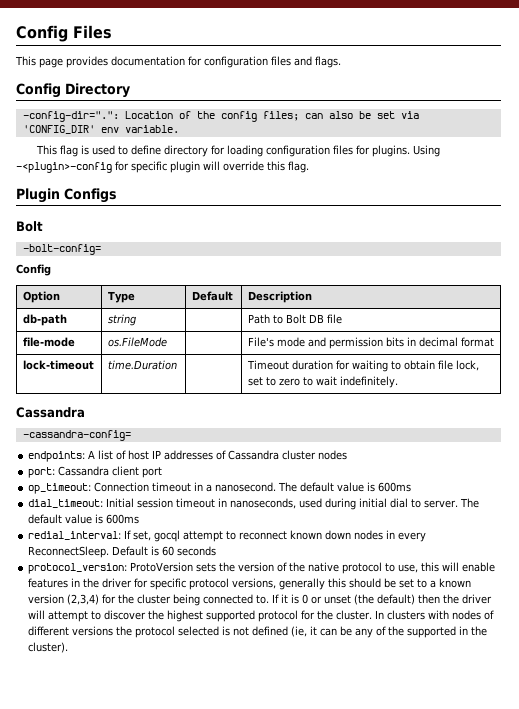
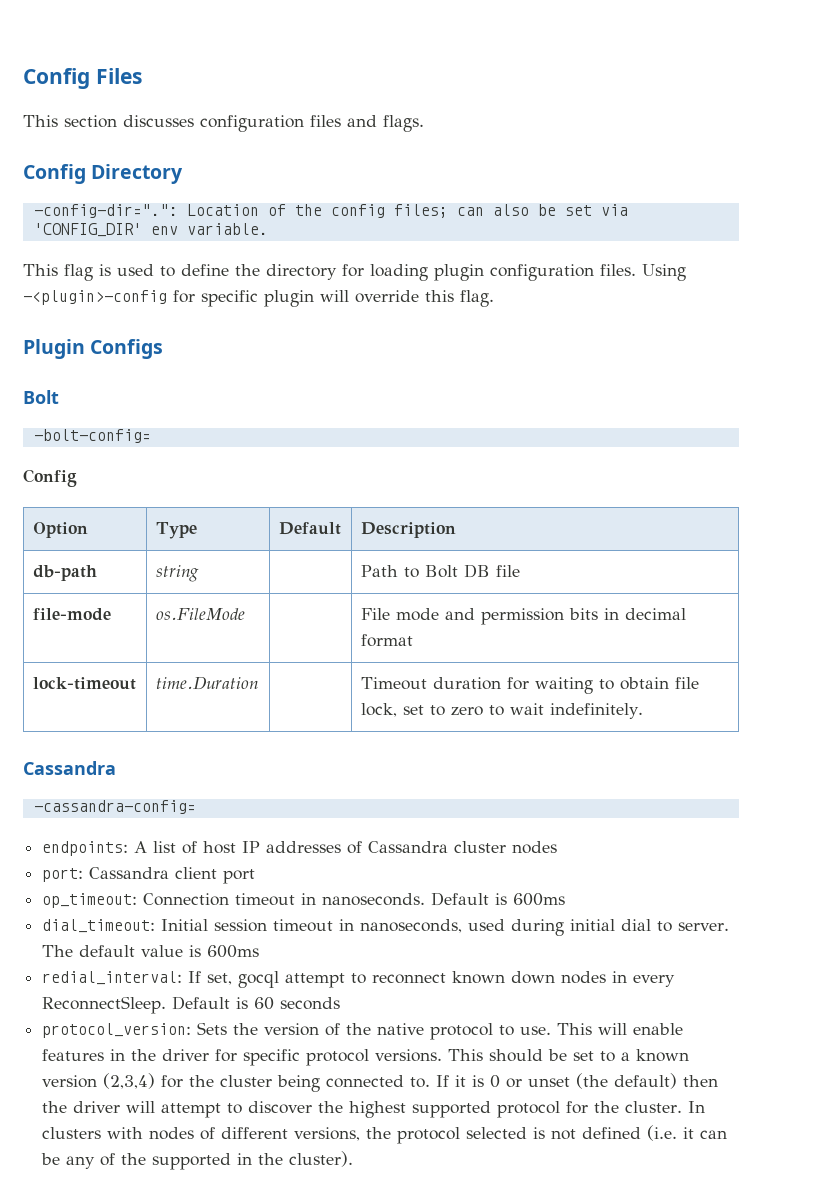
[39,56,202,68] page provides documentation for -> [64,115,194,128] section discusses
(162, 150) none -> [235,264,260,276] the
[266,145,411,157] configuration files for plugins. -> [434,264,636,281] plugin configuration files.
[247,337,274,347] File's -> [360,608,390,620] File
[206,482,365,492] a nanosecond. The default value -> [322,892,490,906] nanoseconds. Default
[130,562,217,572] ProtoVersion sets -> [197,1022,228,1035] Sets
[398,562,440,573] use, this -> [520,1023,593,1035] use. This
[232,578,347,590] versions, generally this -> [375,1049,484,1062] versions. This
[72,626,114,636] versions -> [294,1127,361,1141] versions,
[291,626,308,637] (ie, -> [647,1125,678,1141] (i.e.

